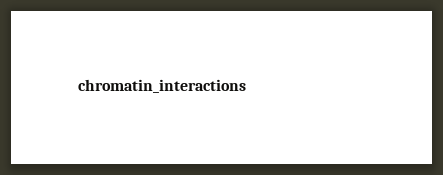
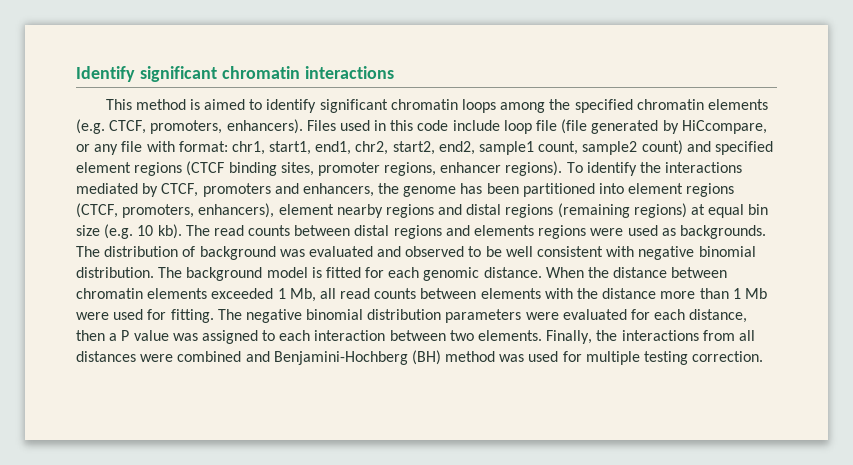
[78,79,246,93] chromatin_interactions -> [76,66,394,82] [105,99,768,113] [76,119,767,134] [76,140,773,155] [76,161,743,176] [76,183,735,197] [76,203,769,218] [76,224,766,239] [76,246,756,260] [76,267,728,281] [76,288,767,302] [76,309,748,323] [76,330,755,344] [76,350,764,365] Identify significant chromatin interactions // This method is aimed to identify significant chromatin loops among the specified chromatin elements (e.g. CTCF, promoters, enhancers). Files used in this code include loop file (file generated by HiCcompare, or any file with format: chr1, start1, end1, chr2, start2, end2, sample1 count, sample2 count) and specified element regions (CTCF binding sites, promoter regions, enhancer regions). To identify the interactions mediated by CTCF, promoters and enhancers, the genome has been partitioned into element regions (CTCF, promoters, enhancers), element nearby regions and distal regions (remaining regions) at equal bin size (e.g. 10 kb). The read counts between distal regions and elements regions were used as backgrounds. The distribution of background was evaluated and observed to be well consistent with negative binomial distribution. The background model is fitted for each genomic distance. When the distance between chromatin elements exceeded 1 Mb, all read counts between elements with the distance more than 1 Mb were used for fitting. The negative binomial distribution parameters were evaluated for each distance, then a P value was assigned to each interaction between two elements. Finally, the interactions from all distances were combined and Benjamini-Hochberg (BH) method was used for multiple testing correction.

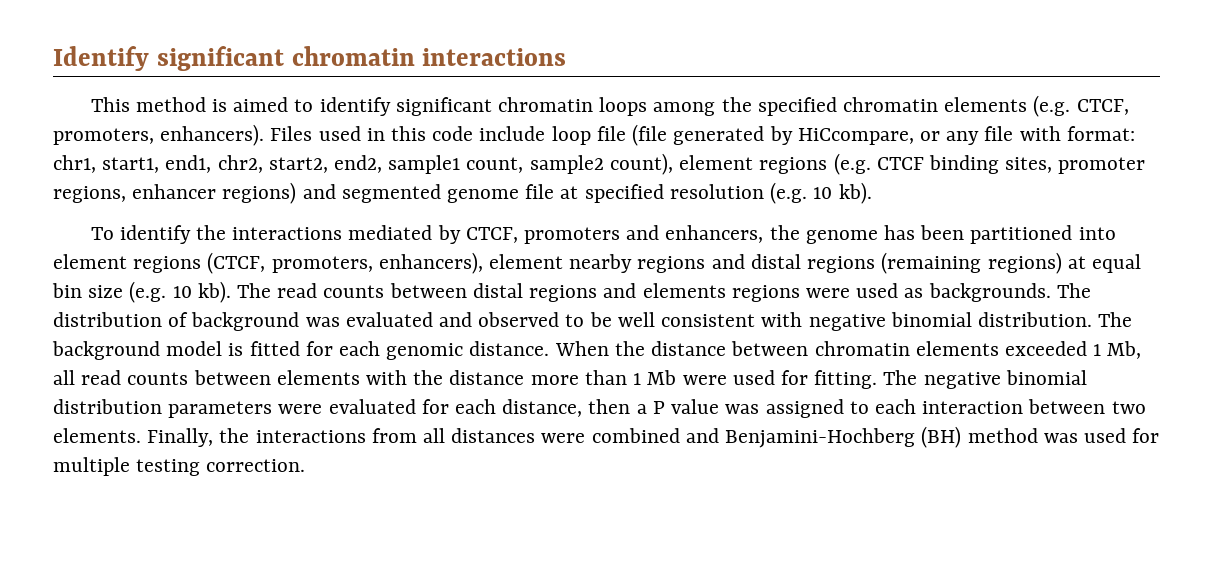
[641,140,773,155] [76,161,225,176] count) and specified element regions (CTCF -> [609,153,924,175] count), element regions (e.g. CTCF
[505,161,563,176] regions). -> [222,182,872,204] regions) and segmented genome file at specified resolution (e.g. 10 kb). //

